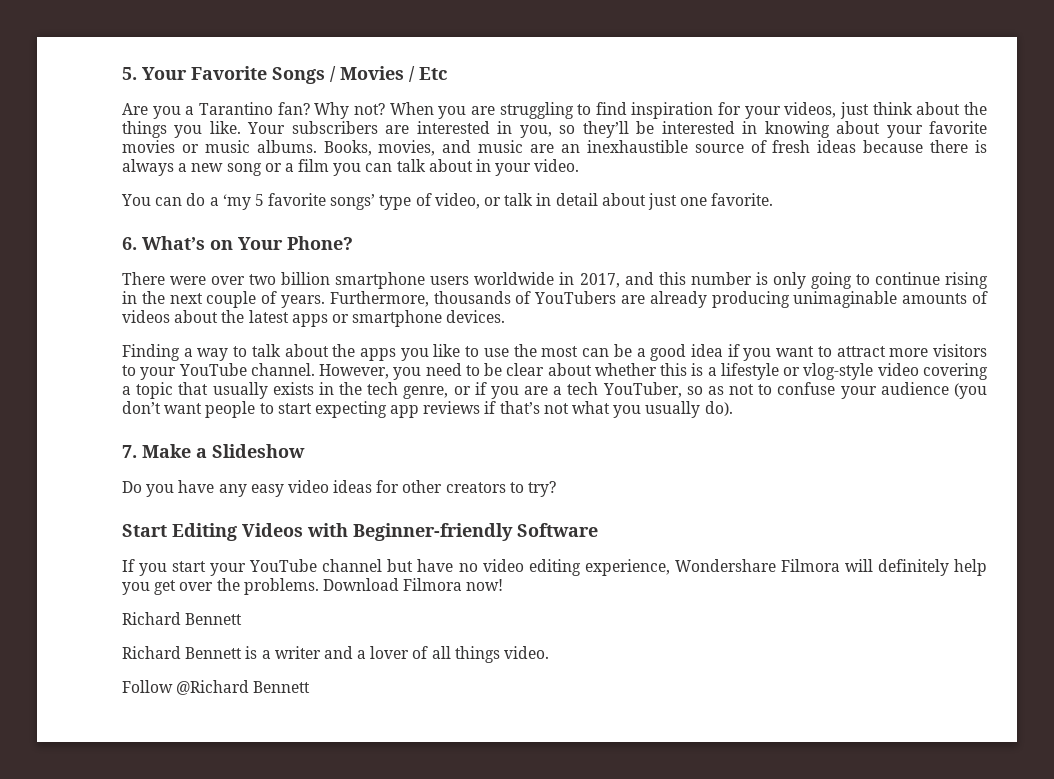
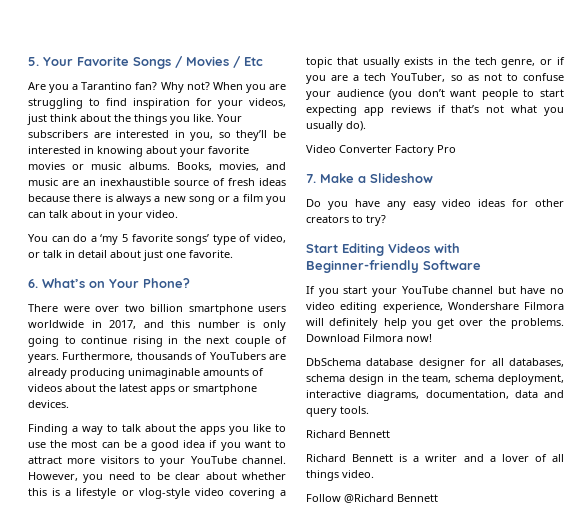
(733, 408) none -> [306,145,456,156] // Video Converter Factory Pro
(504, 585) none -> [306,358,564,369] [306,374,564,385] [306,390,564,401] [306,406,369,417] // DbSchema database designer for all databases, schema design in the team, schema deployment, interactive diagrams, documentation, data and query tools.

